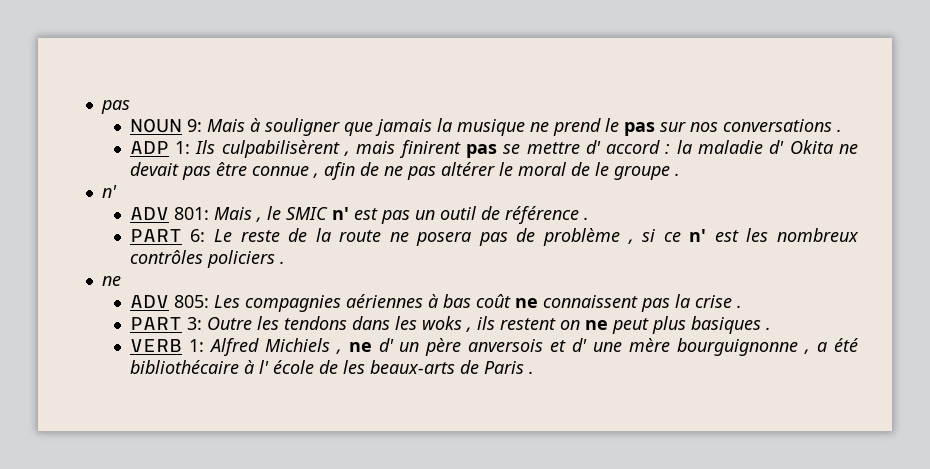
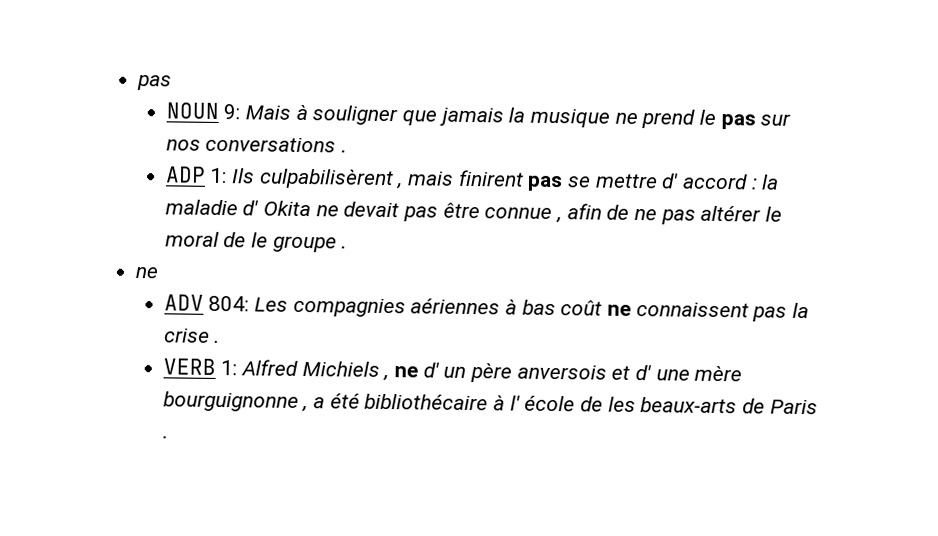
[101,185,117,198] [129,206,589,224] [129,228,860,246] [129,250,285,268] // n' // ADV 801: Mais , le SMIC n' est pas un outil de référence . // PART 6: Le reste de la route ne posera pas de problème , si ce n' est les nombreux contrôles policiers . -> (348, 247) none
[173,295,209,308] 805: -> [208,295,250,312] 804:
[129,316,771,334] // PART 3: Outre les tendons dans les woks , ils restent on ne peut plus basiques . -> (221, 341) none

